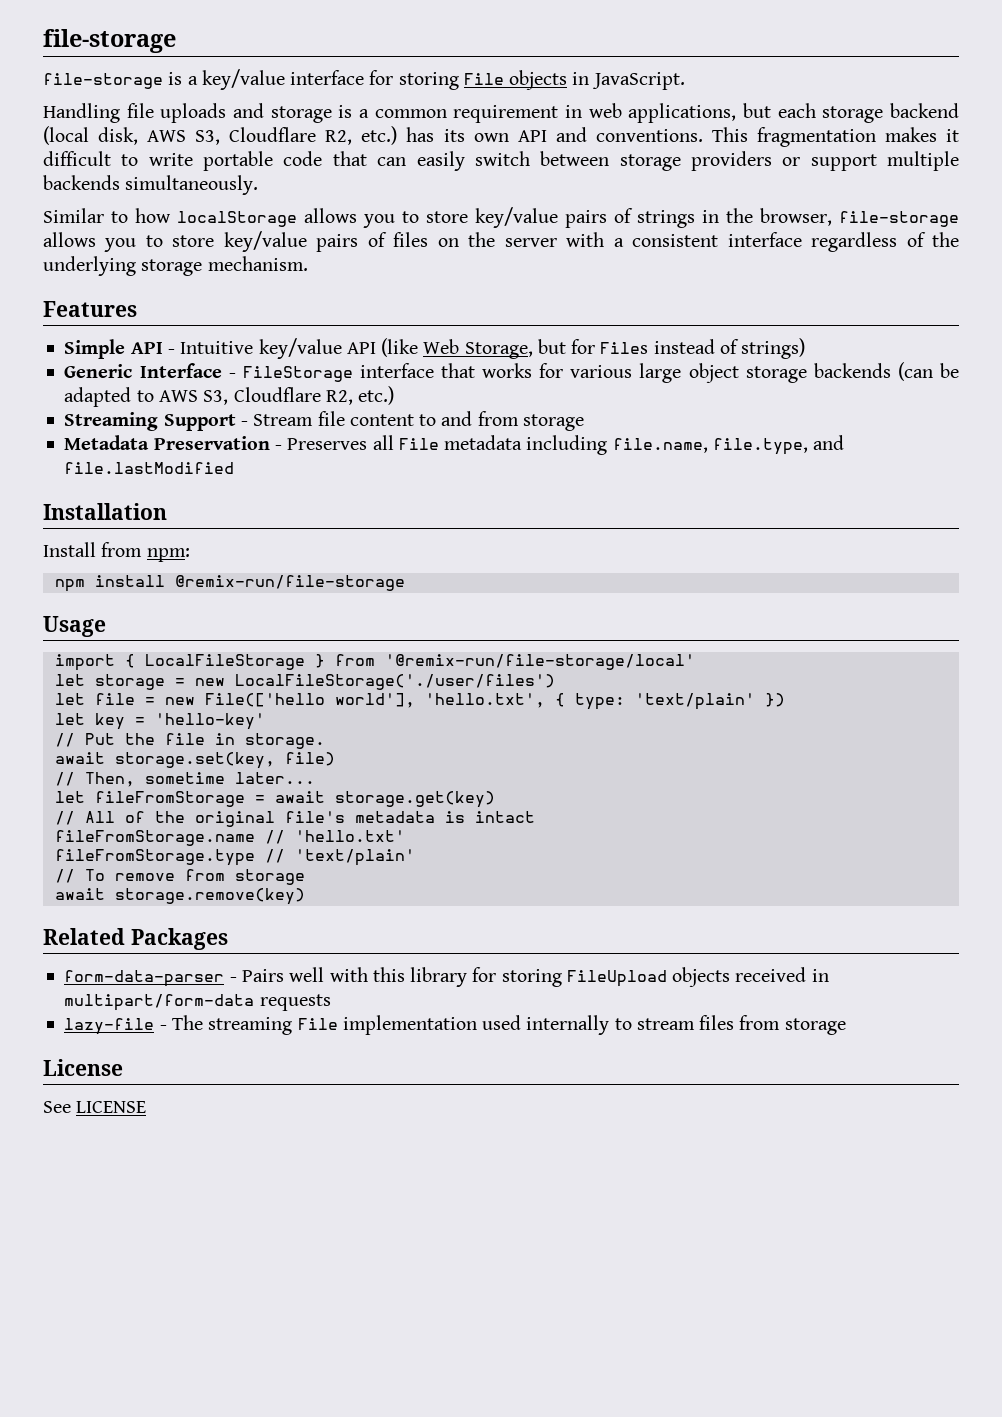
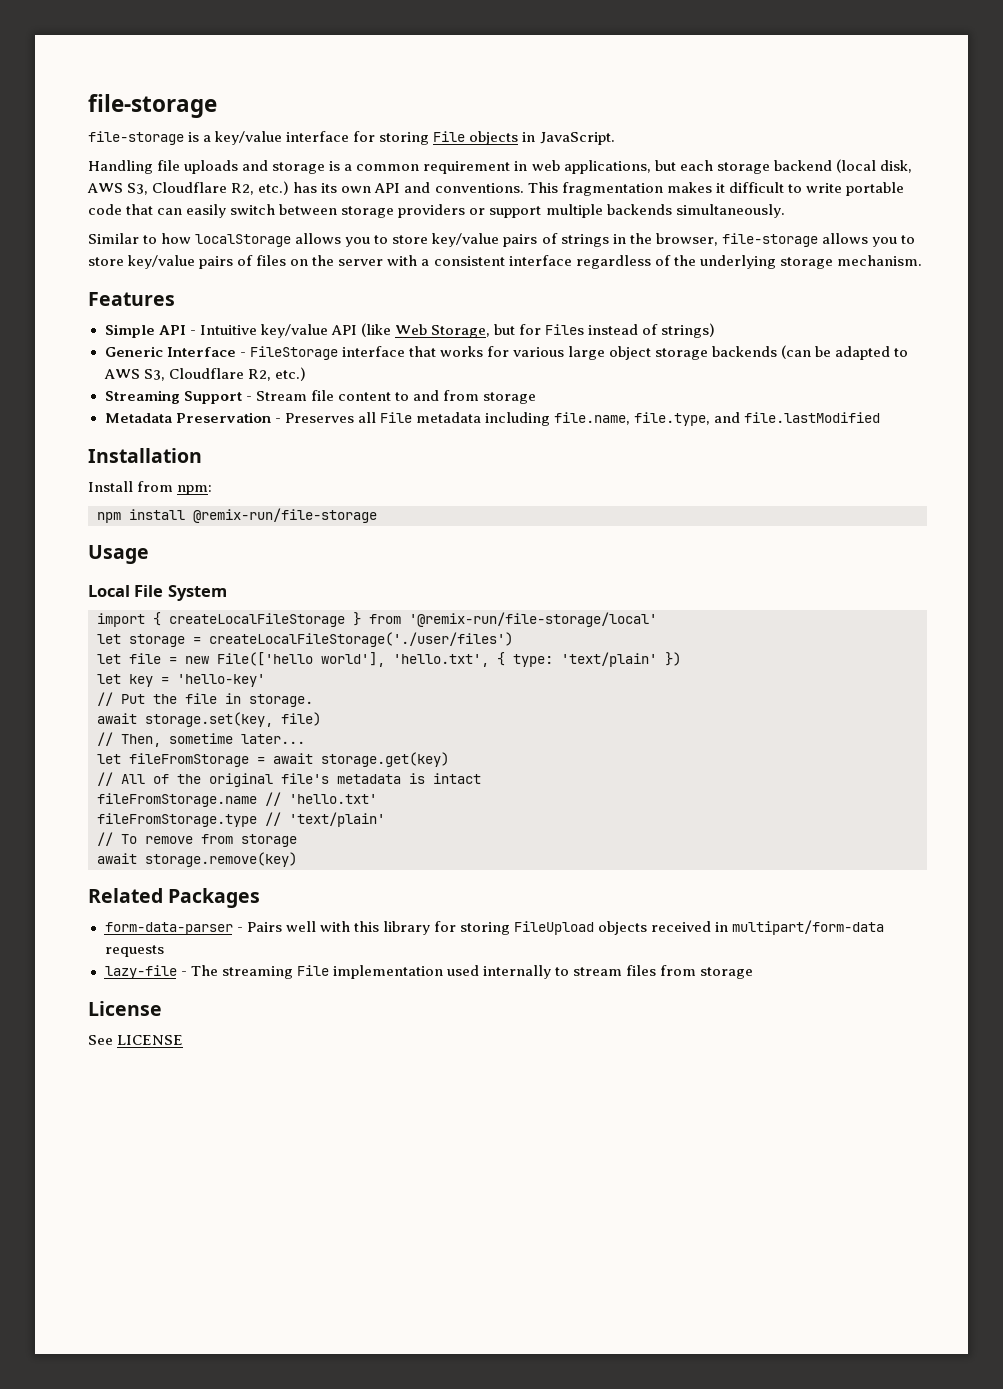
(106, 626) none -> [88,585,227,601] // Local File System
[144,654,305,670] LocalFileStorage -> [169,613,345,627] createLocalFileStorage
[194,674,555,690] new LocalFileStorage('./user/files') -> [209,632,513,647] createLocalFileStorage('./user/files')

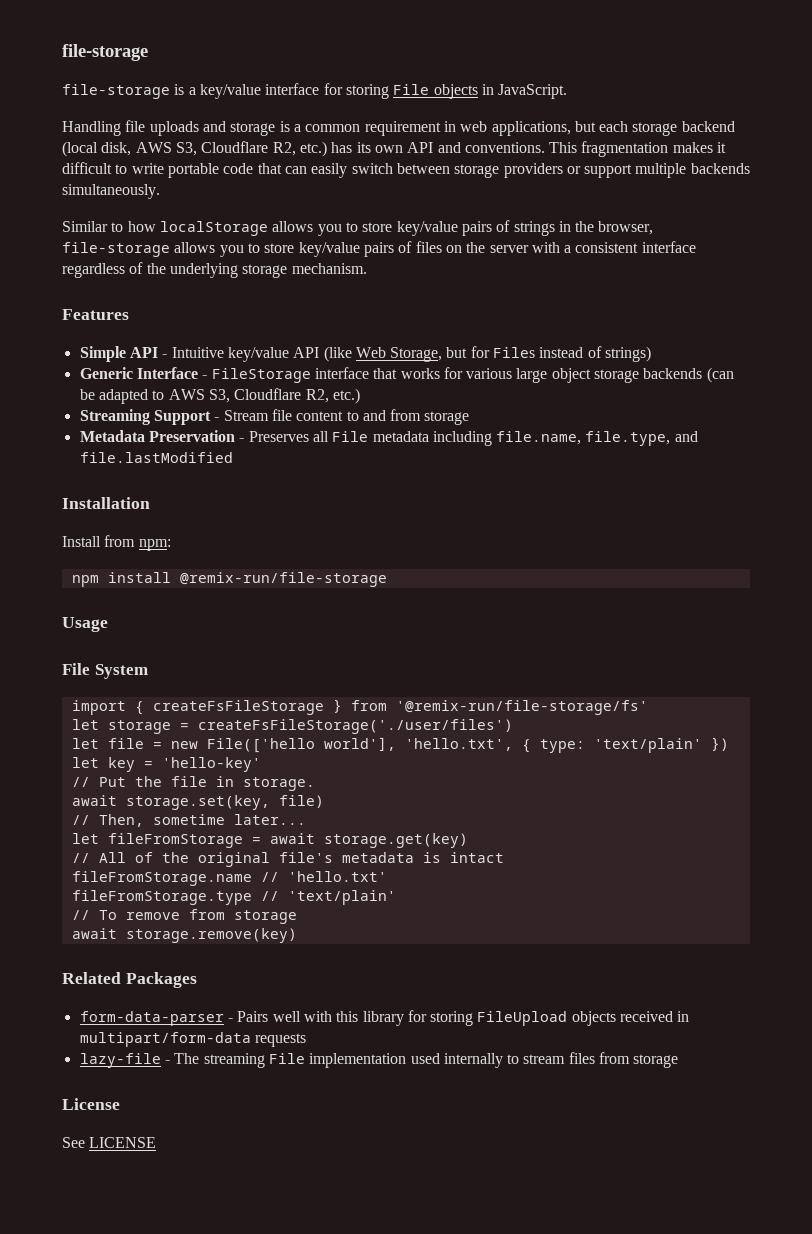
[88,585,130,597] Local -> (108, 624) none
[169,613,345,627] createLocalFileStorage -> [152,700,324,715] createFsFileStorage
[409,612,657,627] '@remix-run/file-storage/local' -> [395,700,648,715] '@remix-run/file-storage/fs'
[209,632,513,647] createLocalFileStorage('./user/files') -> [197,719,513,734] createFsFileStorage('./user/files')

